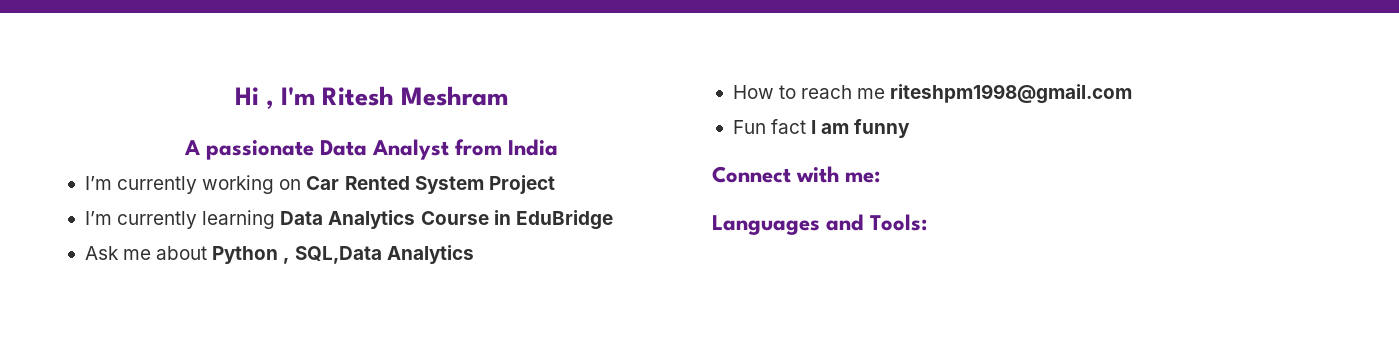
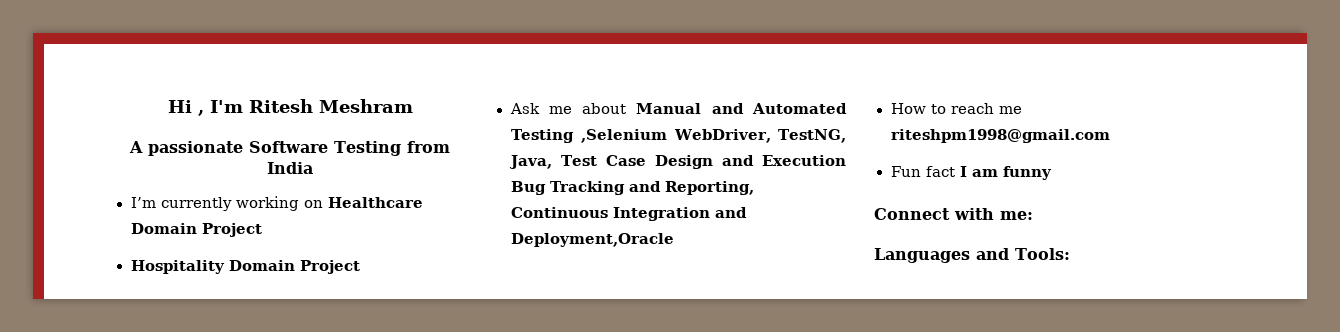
[319,139,450,160] Data Analyst -> [249,141,402,156] Software Testing
[306,175,555,194] [84,210,613,230] [84,245,474,264] Car Rented System Project // I’m currently learning Data Analytics Course in EduBridge // Ask me about Python , SQL,Data Analytics -> [327,197,423,208] [130,223,262,237] [130,260,360,274] [509,103,847,114] [510,129,847,143] [508,155,846,169] [510,181,755,195] [510,207,747,221] [510,233,674,247] Healthcare Domain Project // Hospitality Domain Project // Ask me about Manual and Automated Testing ,Selenium WebDriver, TestNG, Java, Test Case Design and Execution Bug Tracking and Reporting, Continuous Integration and Deployment,Oracle

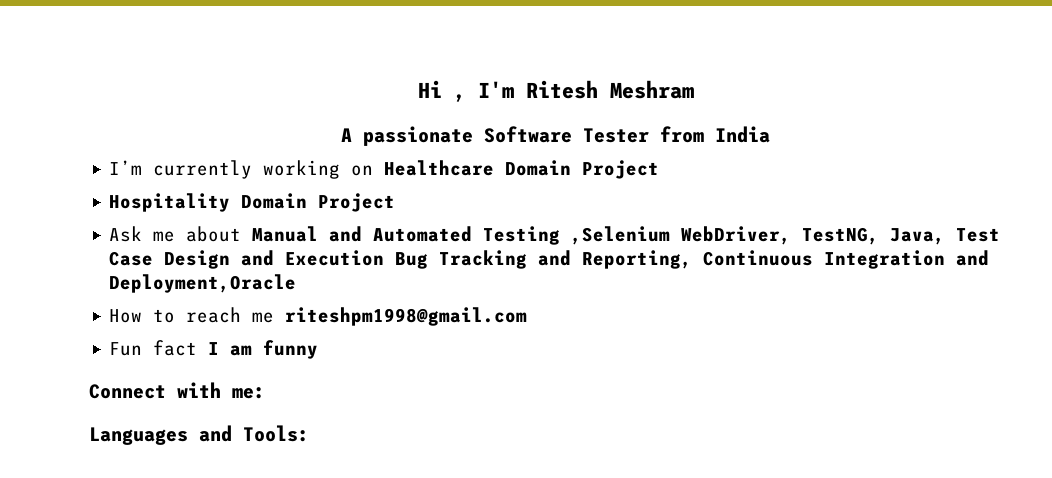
[334,141,402,156] Testing -> [583,128,649,143] Tester

